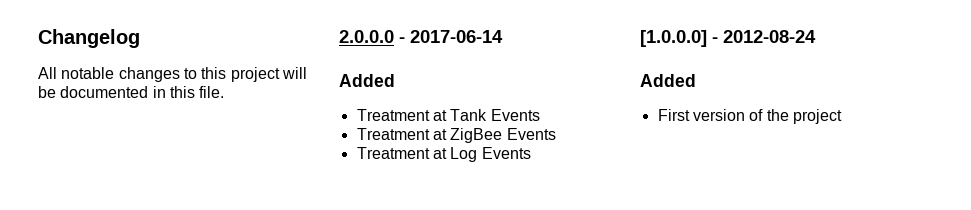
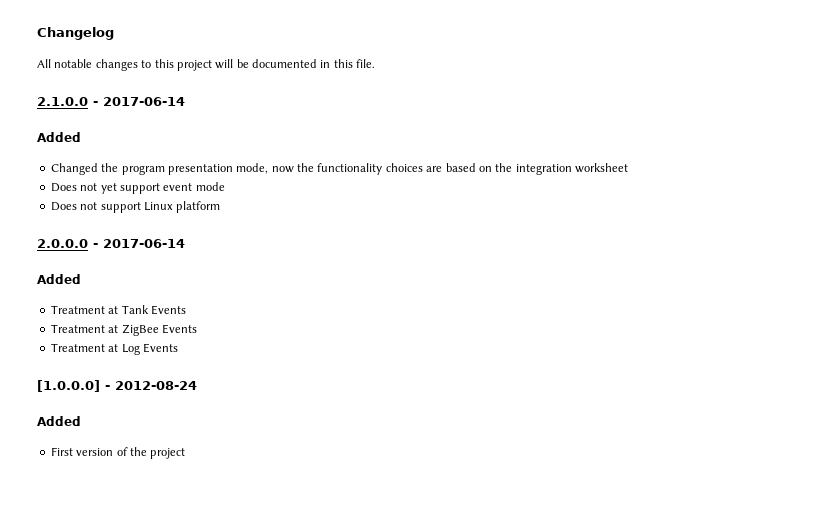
(225, 92) none -> [37,97,185,106] [37,132,81,142] [50,163,628,175] [50,182,225,194] [50,201,221,213] // 2.1.0.0 - 2017-06-14 // Added // Changed the program presentation mode, now the functionality choices are based on the integration worksheet // Does not yet support event mode // Does not support Linux platform

